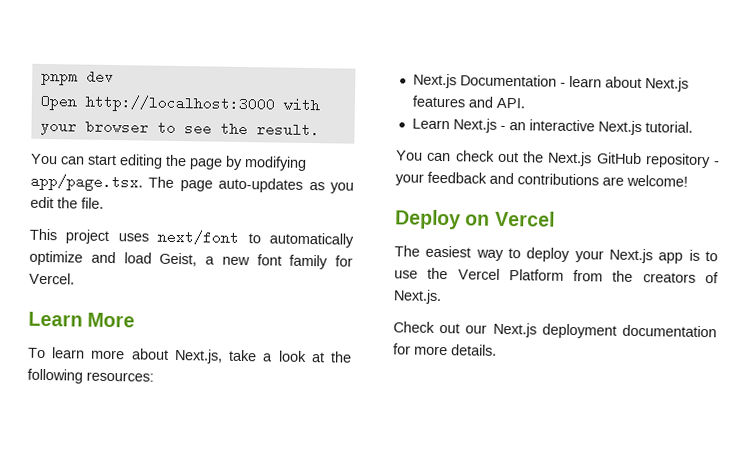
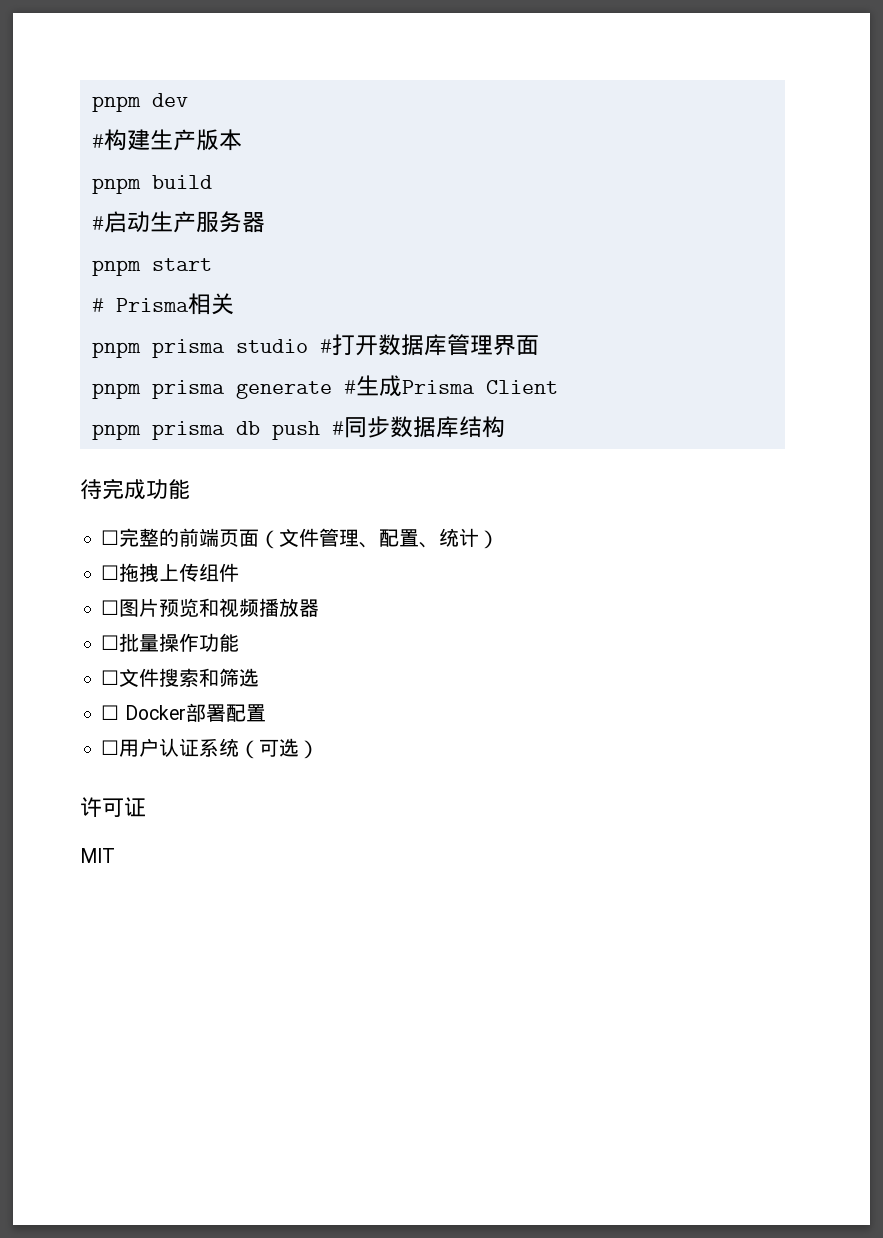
[39,93,320,114] [39,119,320,138] [30,153,307,171] [30,173,354,194] [30,196,104,209] [29,228,354,248] [29,250,353,270] [29,272,75,285] [28,311,136,328] [28,347,353,364] [27,368,154,384] [412,73,689,92] [411,95,526,109] [411,118,693,136] [396,150,720,169] [395,171,688,187] [395,209,555,230] [394,245,718,264] [394,267,719,284] [393,289,442,305] [393,321,717,339] [393,343,497,356] Open http://localhost:3000 with your browser to see the result. // You can start editing the page by modifying app/page.tsx. The page auto-updates as you edit the file. // This project uses next/font to automatically optimize and load Geist, a new font family for Vercel. // Learn More // To learn more about Next.js, take a look at the following resources: // Next.js Documentation - learn about Next.js features and API. // Learn Next.js - an interactive Next.js tutorial. // You can check out the Next.js GitHub repository - your feedback and contributions are welcome! // Deploy on Vercel // The easiest way to deploy your Next.js app is to use the Vercel Platform from the creators of Next.js. // Check out our Next.js deployment documentation for more details. -> [91,129,242,151] [91,175,212,194] [91,211,265,233] [91,258,212,276] [91,293,234,315] [91,334,539,358] [91,375,558,399] [91,416,505,440] [80,478,190,500] [101,528,500,549] [101,563,240,582] [101,598,320,618] [101,633,240,652] [101,668,260,687] [101,703,266,722] [101,738,320,759] [80,797,146,817] [80,848,115,863] #构建生产版本 // pnpm build // #启动生产服务器 // pnpm start // # Prisma相关 // pnpm prisma studio #打开数据库管理界面 // pnpm prisma generate #生成Prisma Client // pnpm prisma db push #同步数据库结构 // 待完成功能 // ☐完整的前端页面（文件管理、配置、统计） // ☐拖拽上传组件 // ☐图片预览和视频播放器 // ☐批量操作功能 // ☐文件搜索和筛选 // ☐ Docker部署配置 // ☐用户认证系统（可选） // 许可证 // MIT

